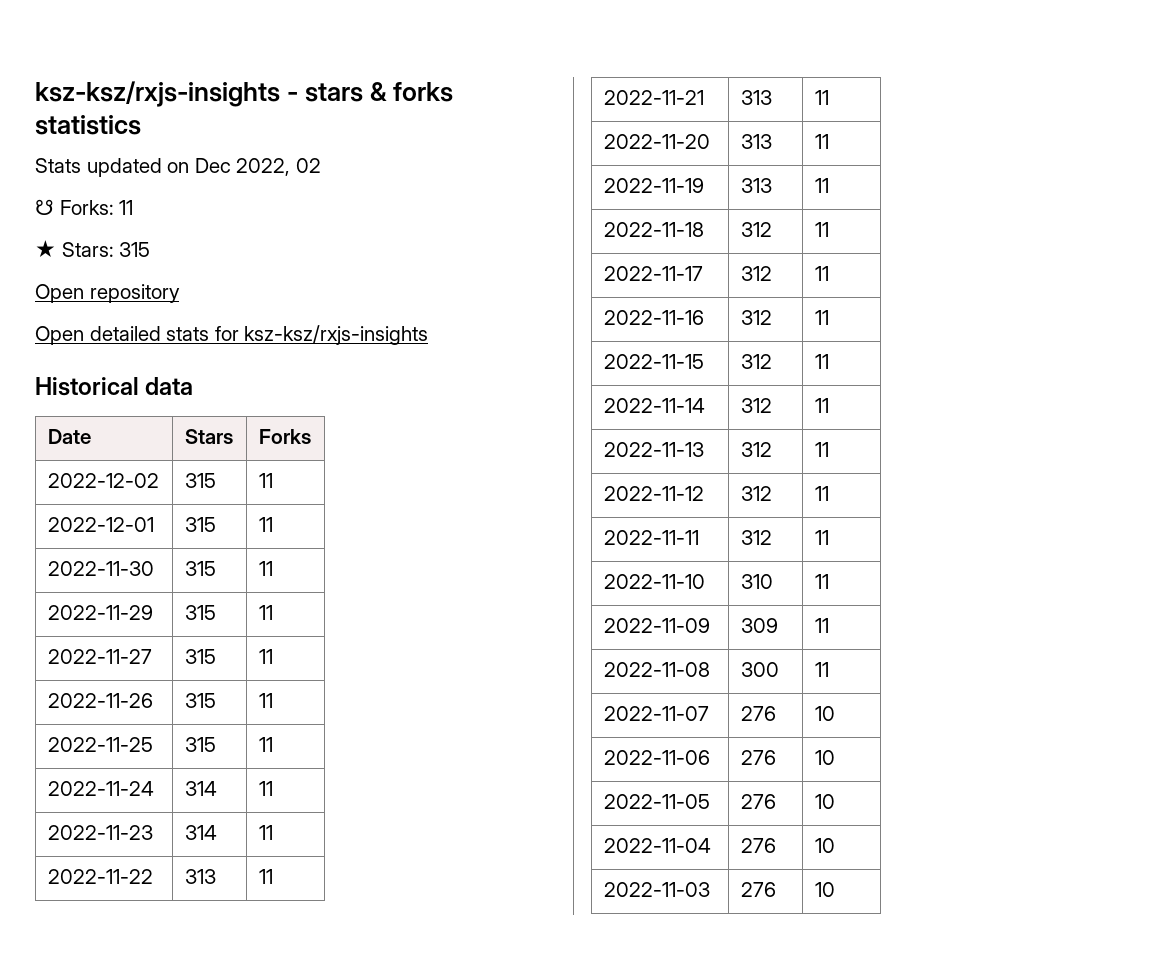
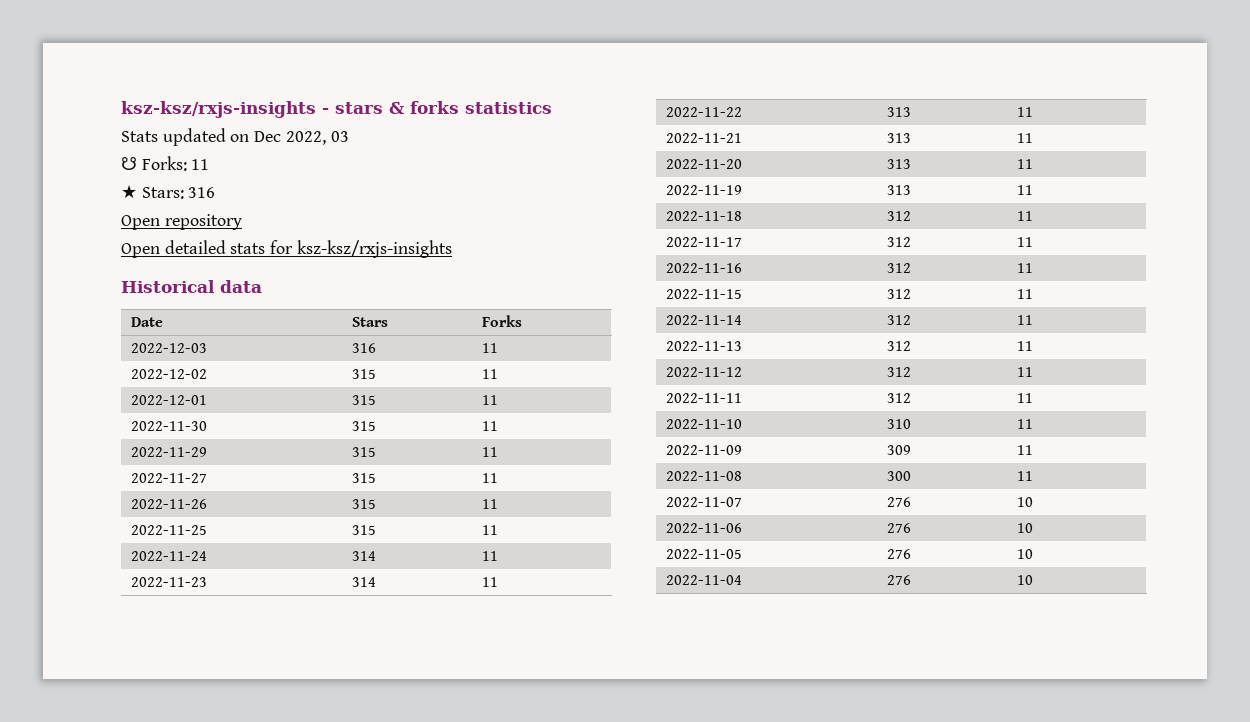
[295,158,321,173] 02 -> [330,131,349,142] 03
[119,242,151,257] 315 -> [188,187,216,198] 316
(311, 436) none -> [130,343,207,353] [351,343,376,353] [481,343,498,353] // 2022-12-03 | 316 | 11
[603,882,710,897] [740,882,776,897] [814,882,835,897] // 2022-11-03 | 276 | 10 -> (1033, 580) none

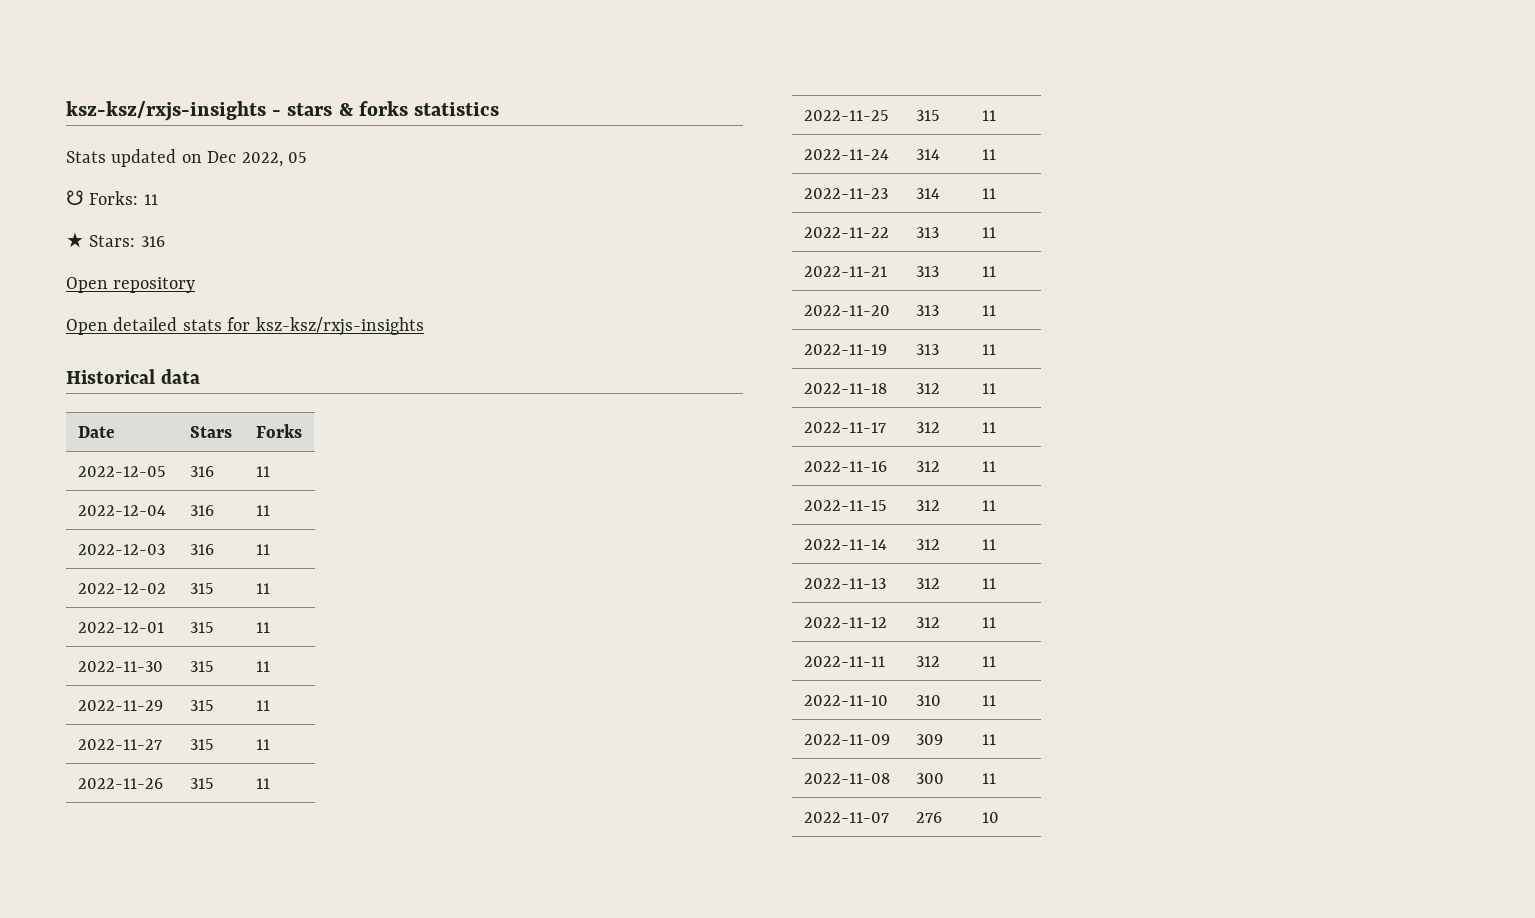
[330,131,349,142] 03 -> [288,152,307,163] 05
(522, 321) none -> [77,466,166,477] [189,466,214,477] [255,466,270,477] [77,505,166,516] [189,505,214,516] [255,505,270,516] // 2022-12-05 | 316 | 11 // 2022-12-04 | 316 | 11
[665,523,742,533] [886,523,911,533] [1016,523,1033,533] [665,549,742,559] [886,549,911,559] [1016,549,1033,559] [665,575,742,585] [886,575,911,585] [1016,575,1033,585] // 2022-11-06 | 276 | 10 // 2022-11-05 | 276 | 10 // 2022-11-04 | 276 | 10 -> (999, 817) none

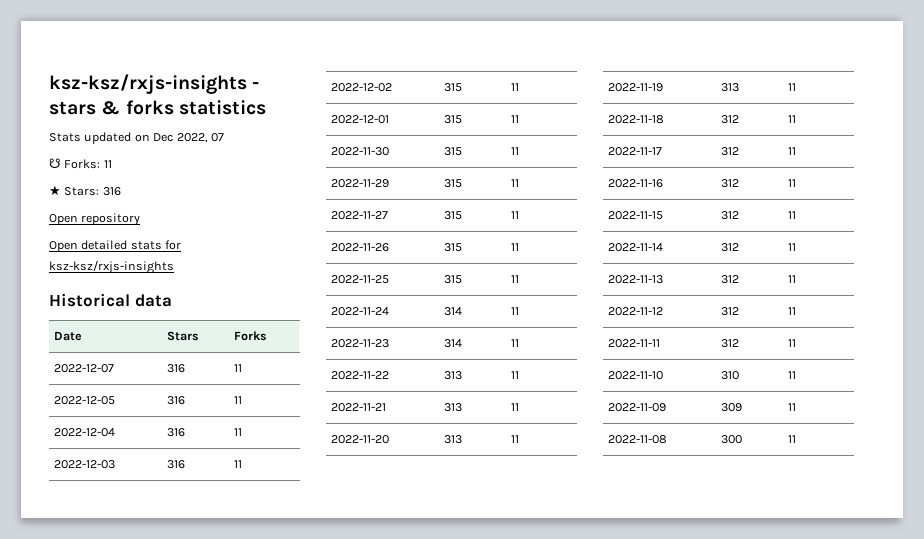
[288,152,307,163] 05 -> [210,133,224,142] 07
(302, 431) none -> [54,364,115,373] [167,364,186,373] [234,364,243,372] // 2022-12-07 | 316 | 11
[803,812,889,823] [915,812,942,823] [981,812,999,823] // 2022-11-07 | 276 | 10 -> (797, 439) none

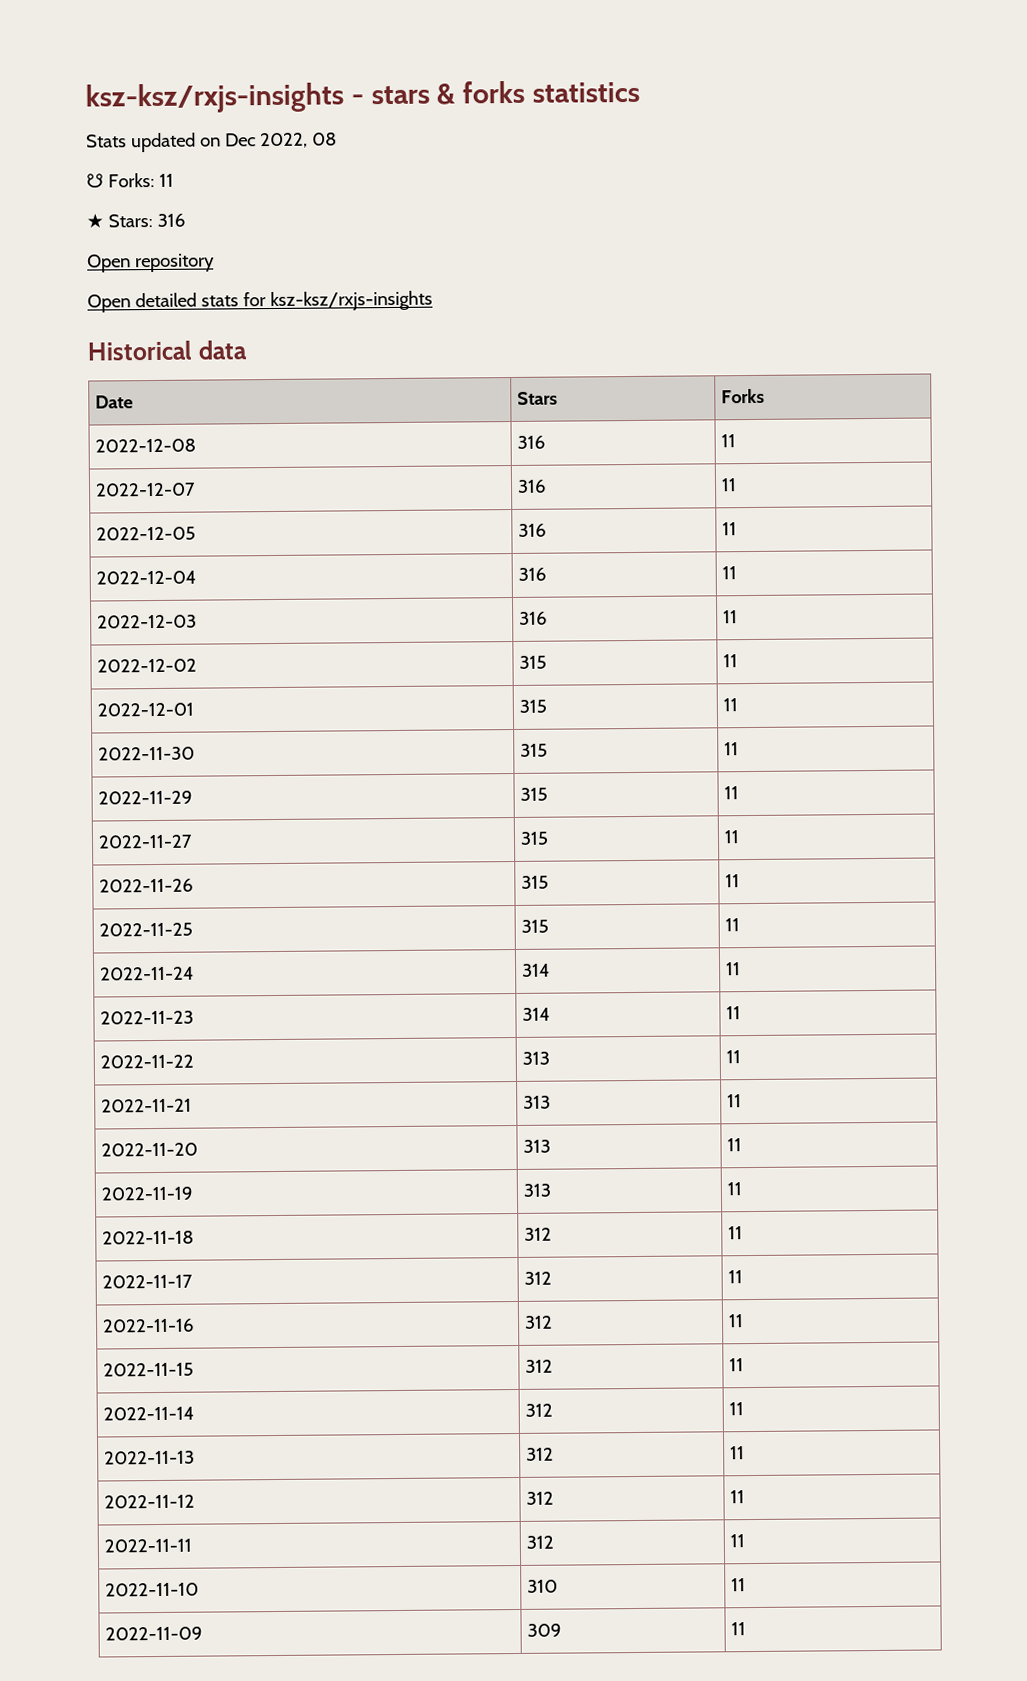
[210,133,224,142] 07 -> [311,132,337,146] 08
(268, 336) none -> [95,438,197,453] [517,435,547,449] [721,434,737,448] // 2022-12-08 | 316 | 11
[608,435,668,444] [721,435,743,444] [788,435,797,443] // 2022-11-08 | 300 | 11 -> (747, 1629) none

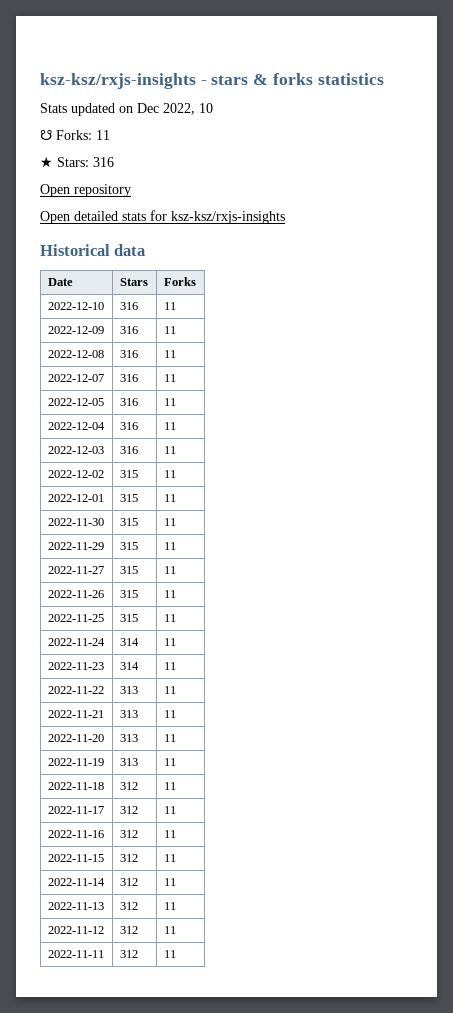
[311,132,337,146] 08 -> [199,103,213,113] 10
(766, 396) none -> [47,302,104,310] [119,302,138,310] [163,302,176,310] [47,326,104,334] [119,326,138,334] [163,326,176,334] // 2022-12-10 | 316 | 11 // 2022-12-09 | 316 | 11
[105,1582,200,1597] [527,1579,559,1593] [731,1578,747,1592] [105,1626,204,1641] [527,1623,563,1637] [731,1622,747,1636] // 2022-11-10 | 310 | 11 // 2022-11-09 | 309 | 11 -> (176, 954) none

